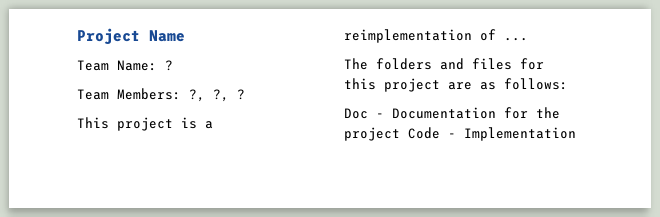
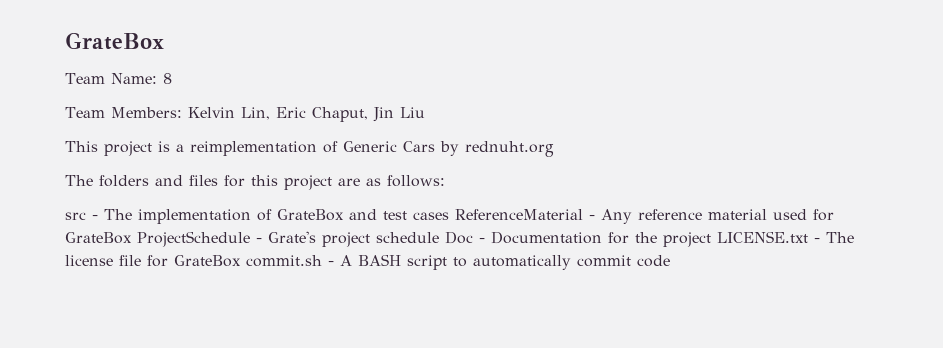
[77,28,185,44] Project Name -> [65,32,164,50] GrateBox
[165,60,173,71] ? -> [162,73,172,84] 8
[189,89,245,102] ?, ?, ? -> [187,107,425,122] Kelvin Lin, Eric Chaput, Jin Liu
[504,38,528,41] ... -> [343,141,554,157] Generic Cars by rednuht.org
(568, 84) none -> [65,209,834,224] [65,231,439,247] src - The implementation of GrateBox and test cases ReferenceMaterial - Any reference material used for GrateBox ProjectSchedule - Grate's project schedule
[408,127,576,141] Code - Implementation -> [717,231,854,243] [65,254,670,270] LICENSE.txt - The license file for GrateBox commit.sh - A BASH script to automatically commit code

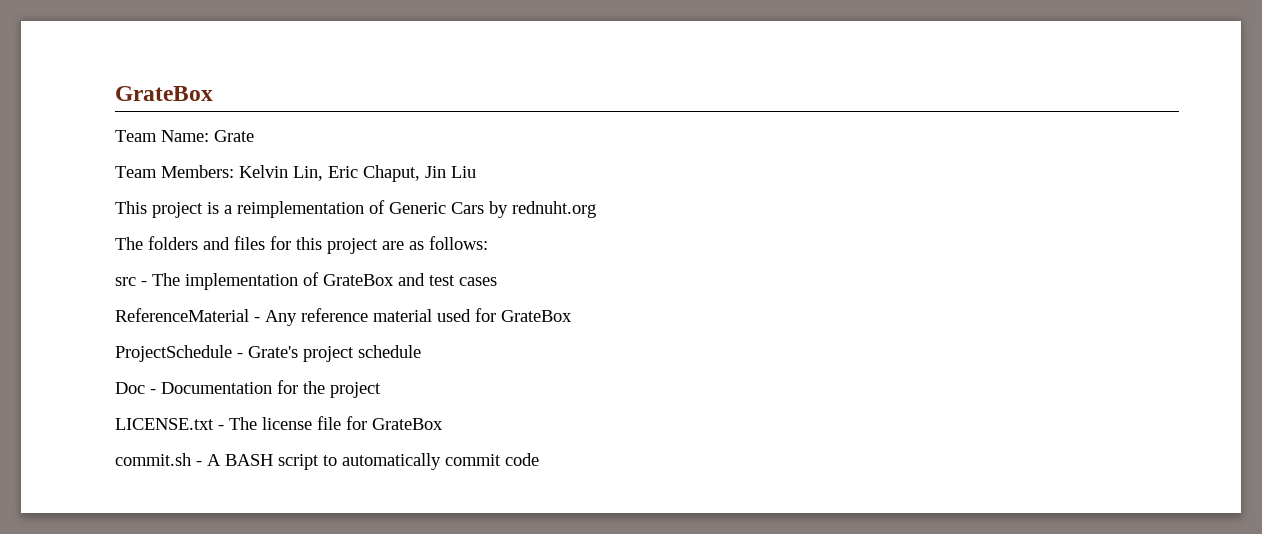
[162,73,172,84] 8 -> [214,130,254,142] Grate
(449, 216) none -> (497, 281) //
(132, 238) none -> (572, 316) //
(439, 237) none -> (421, 351) //
(711, 239) none -> (381, 390) //
(241, 261) none -> (443, 424) //

